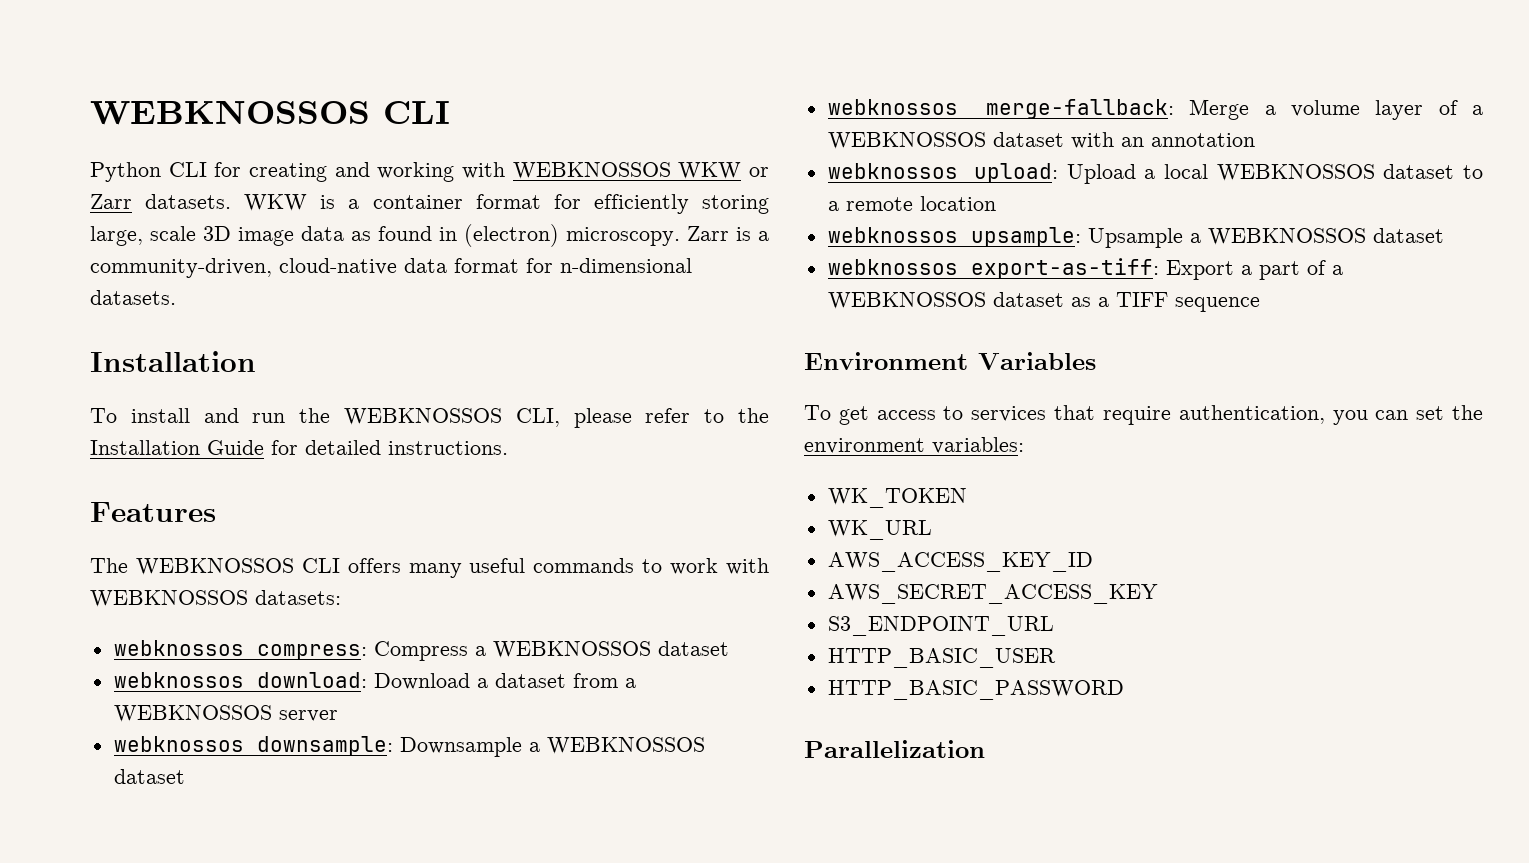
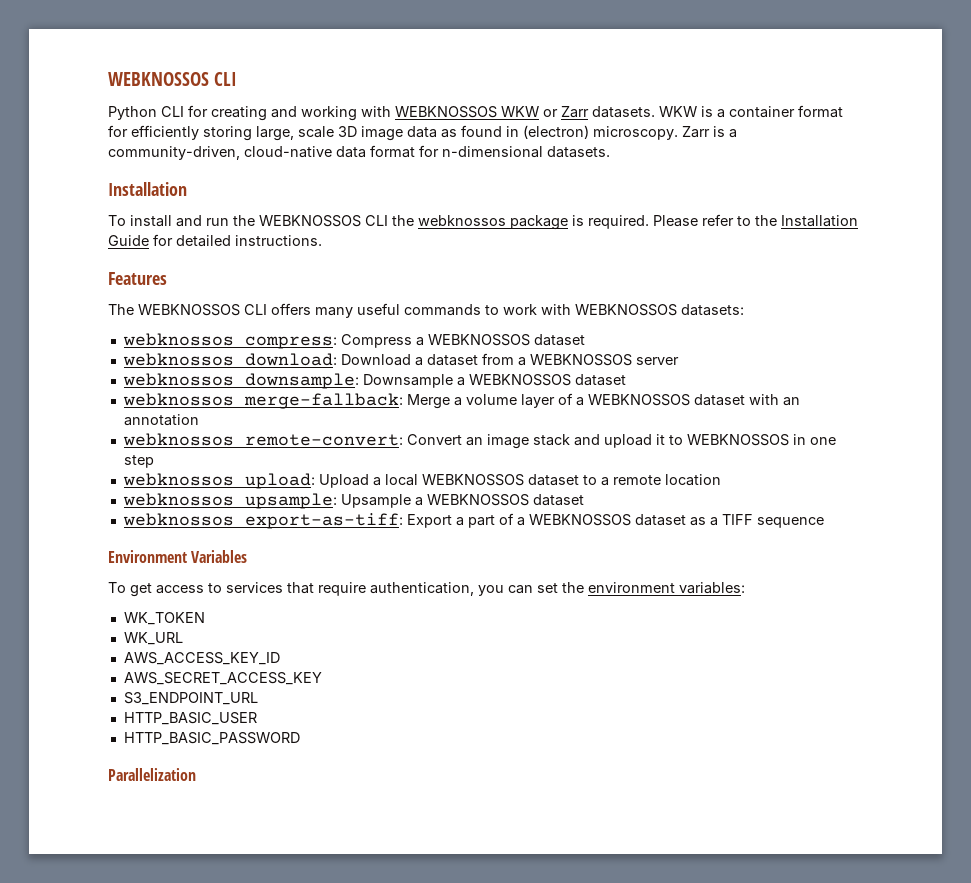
[515,408,632,428] CLI, please -> [365,215,698,230] CLI the webknossos package is required. Please
(1255, 140) none -> [122,433,836,449] [123,455,154,468] // webknossos remote-convert: Convert an image stack and upload it to WEBKNOSSOS in one step

